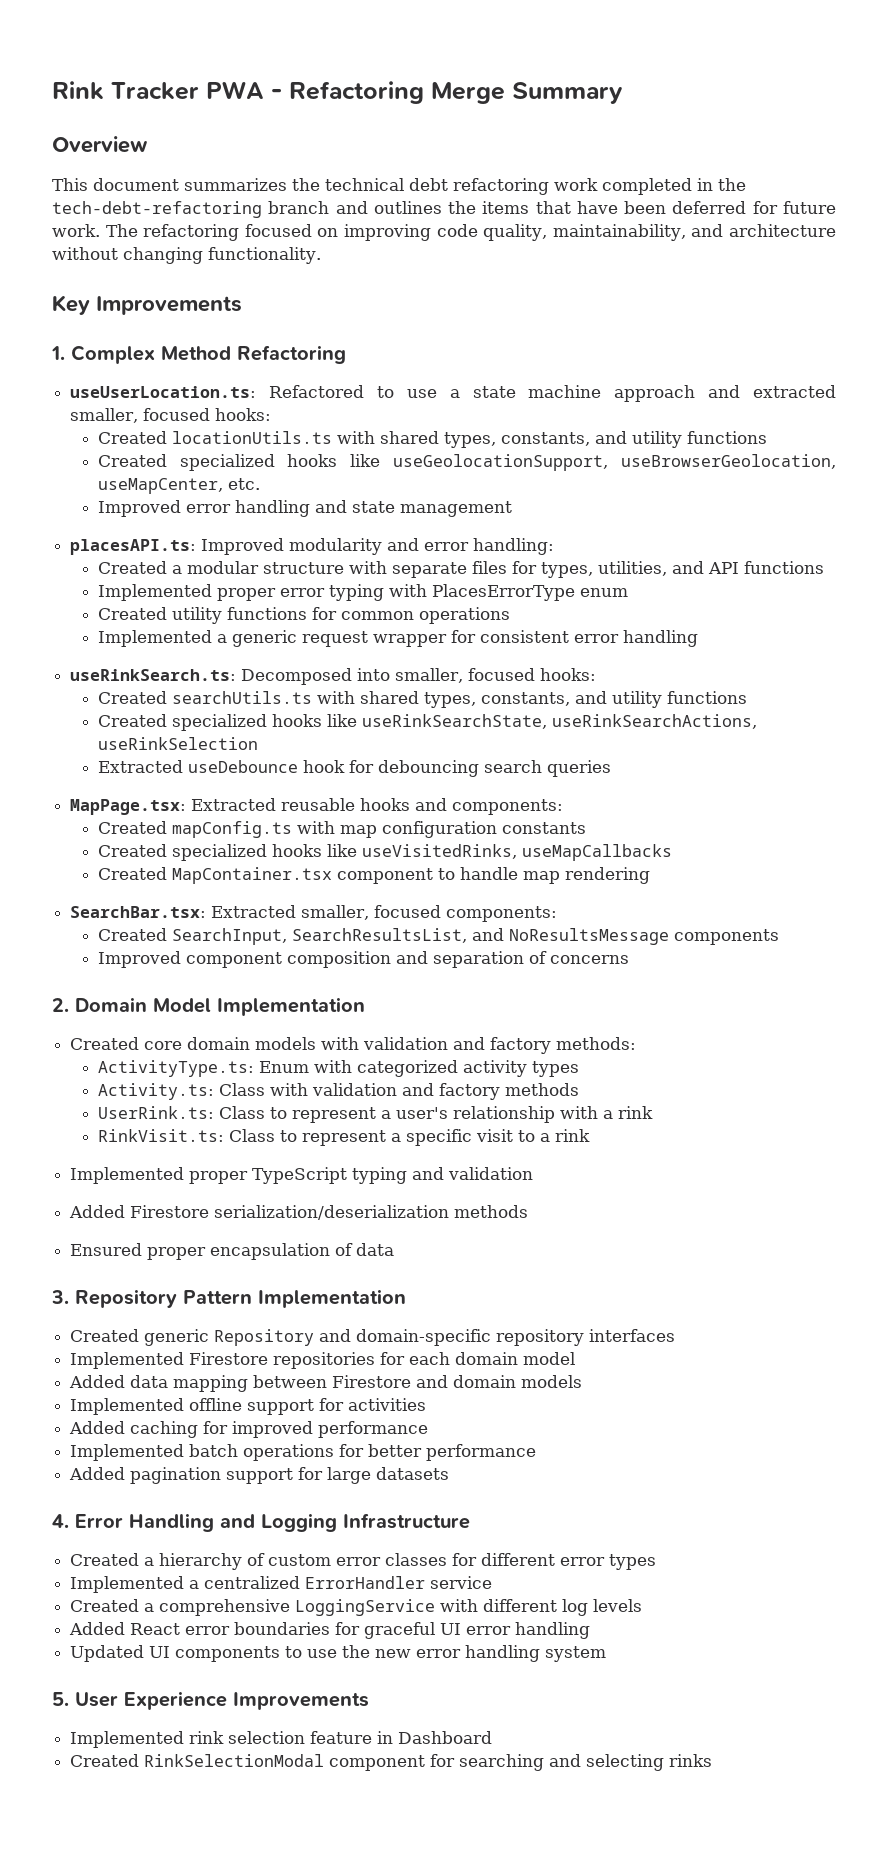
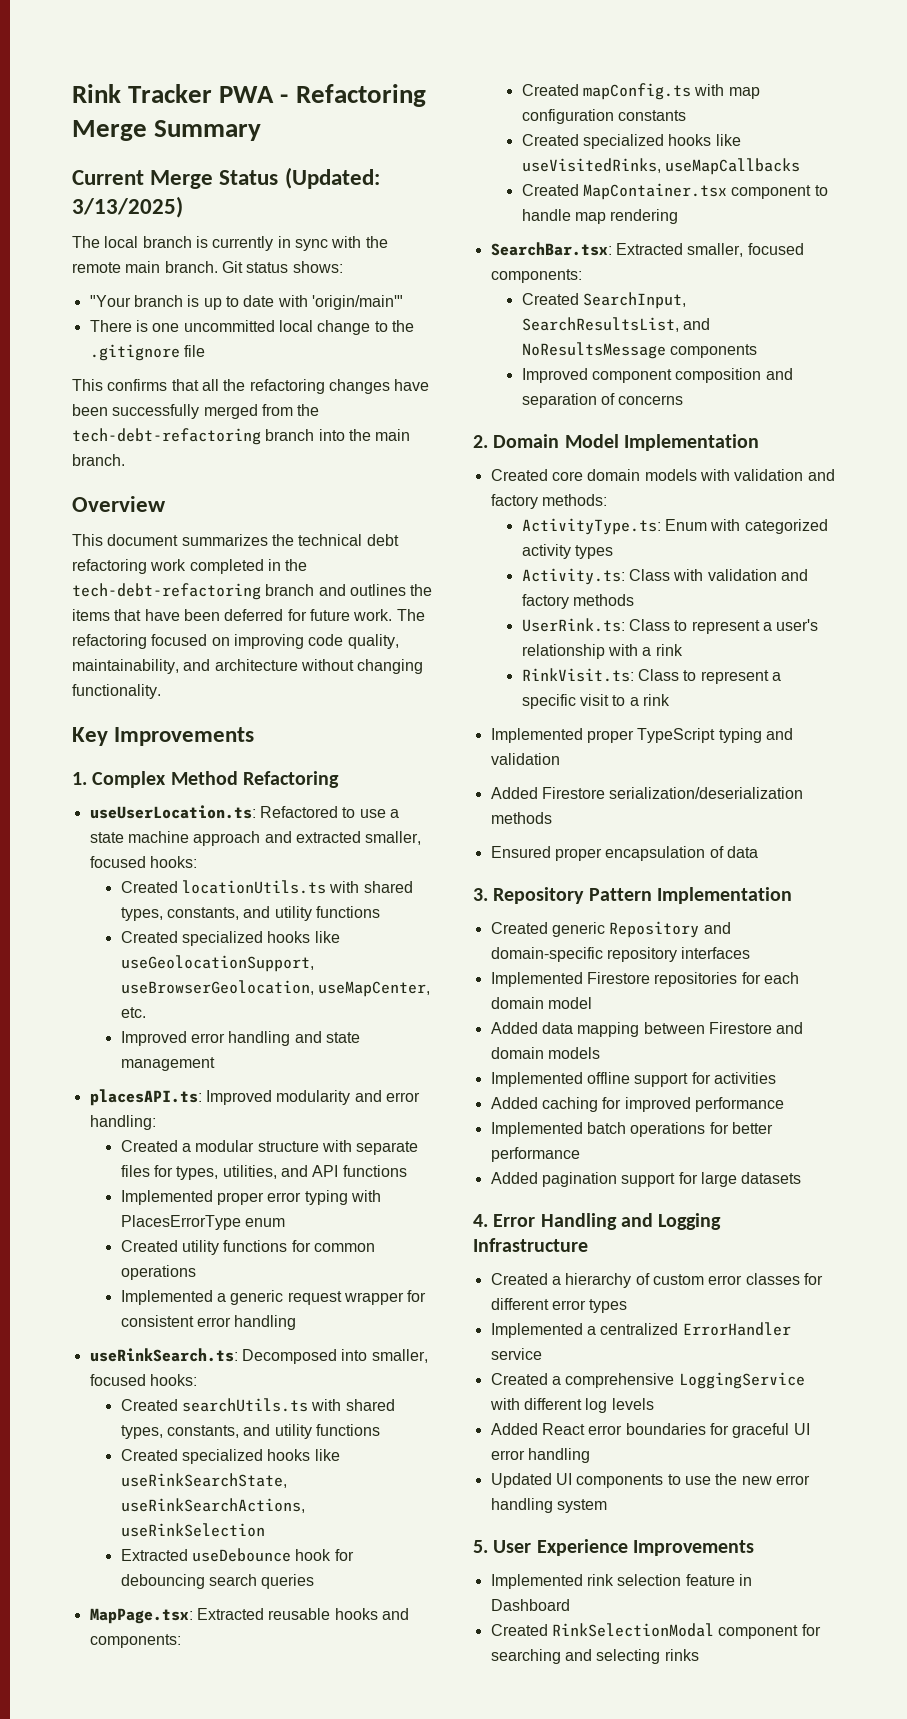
(623, 93) none -> [72,167,380,189] [72,196,183,218] [72,236,388,251] [72,261,343,273] [89,295,403,310] [89,320,414,335] [89,344,205,361] [72,379,430,394] [72,404,320,419] [72,428,411,445] [72,454,125,466] // Current Merge Status (Updated: 3/13/2025) // The local branch is currently in sync with the remote main branch. Git status shows: // "Your branch is up to date with 'origin/main'" // There is one uncommitted local change to the .gitignore file // This confirms that all the refactoring changes have been successfully merged from the tech-debt-refactoring branch into the main branch.

